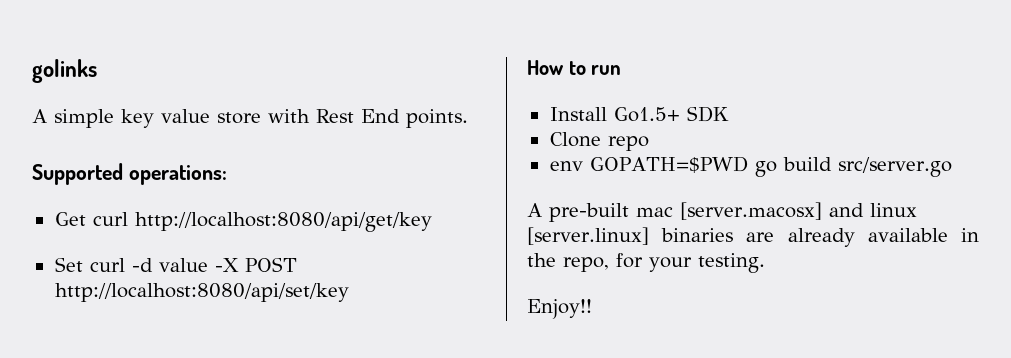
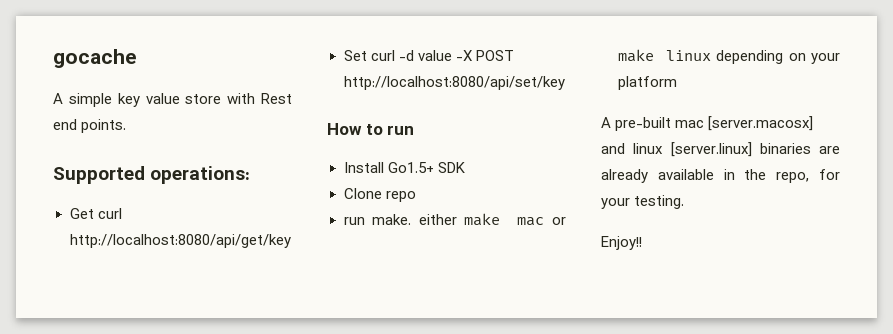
[32,59,97,83] golinks -> [53,49,136,68] gocache
[361,109,400,123] End -> [53,119,77,130] end
[549,156,952,177] env GOPATH=$PWD go build src/server.go -> [343,213,566,226] [617,49,840,64] [617,76,677,90] run make. either make mac or make linux depending on your platform

